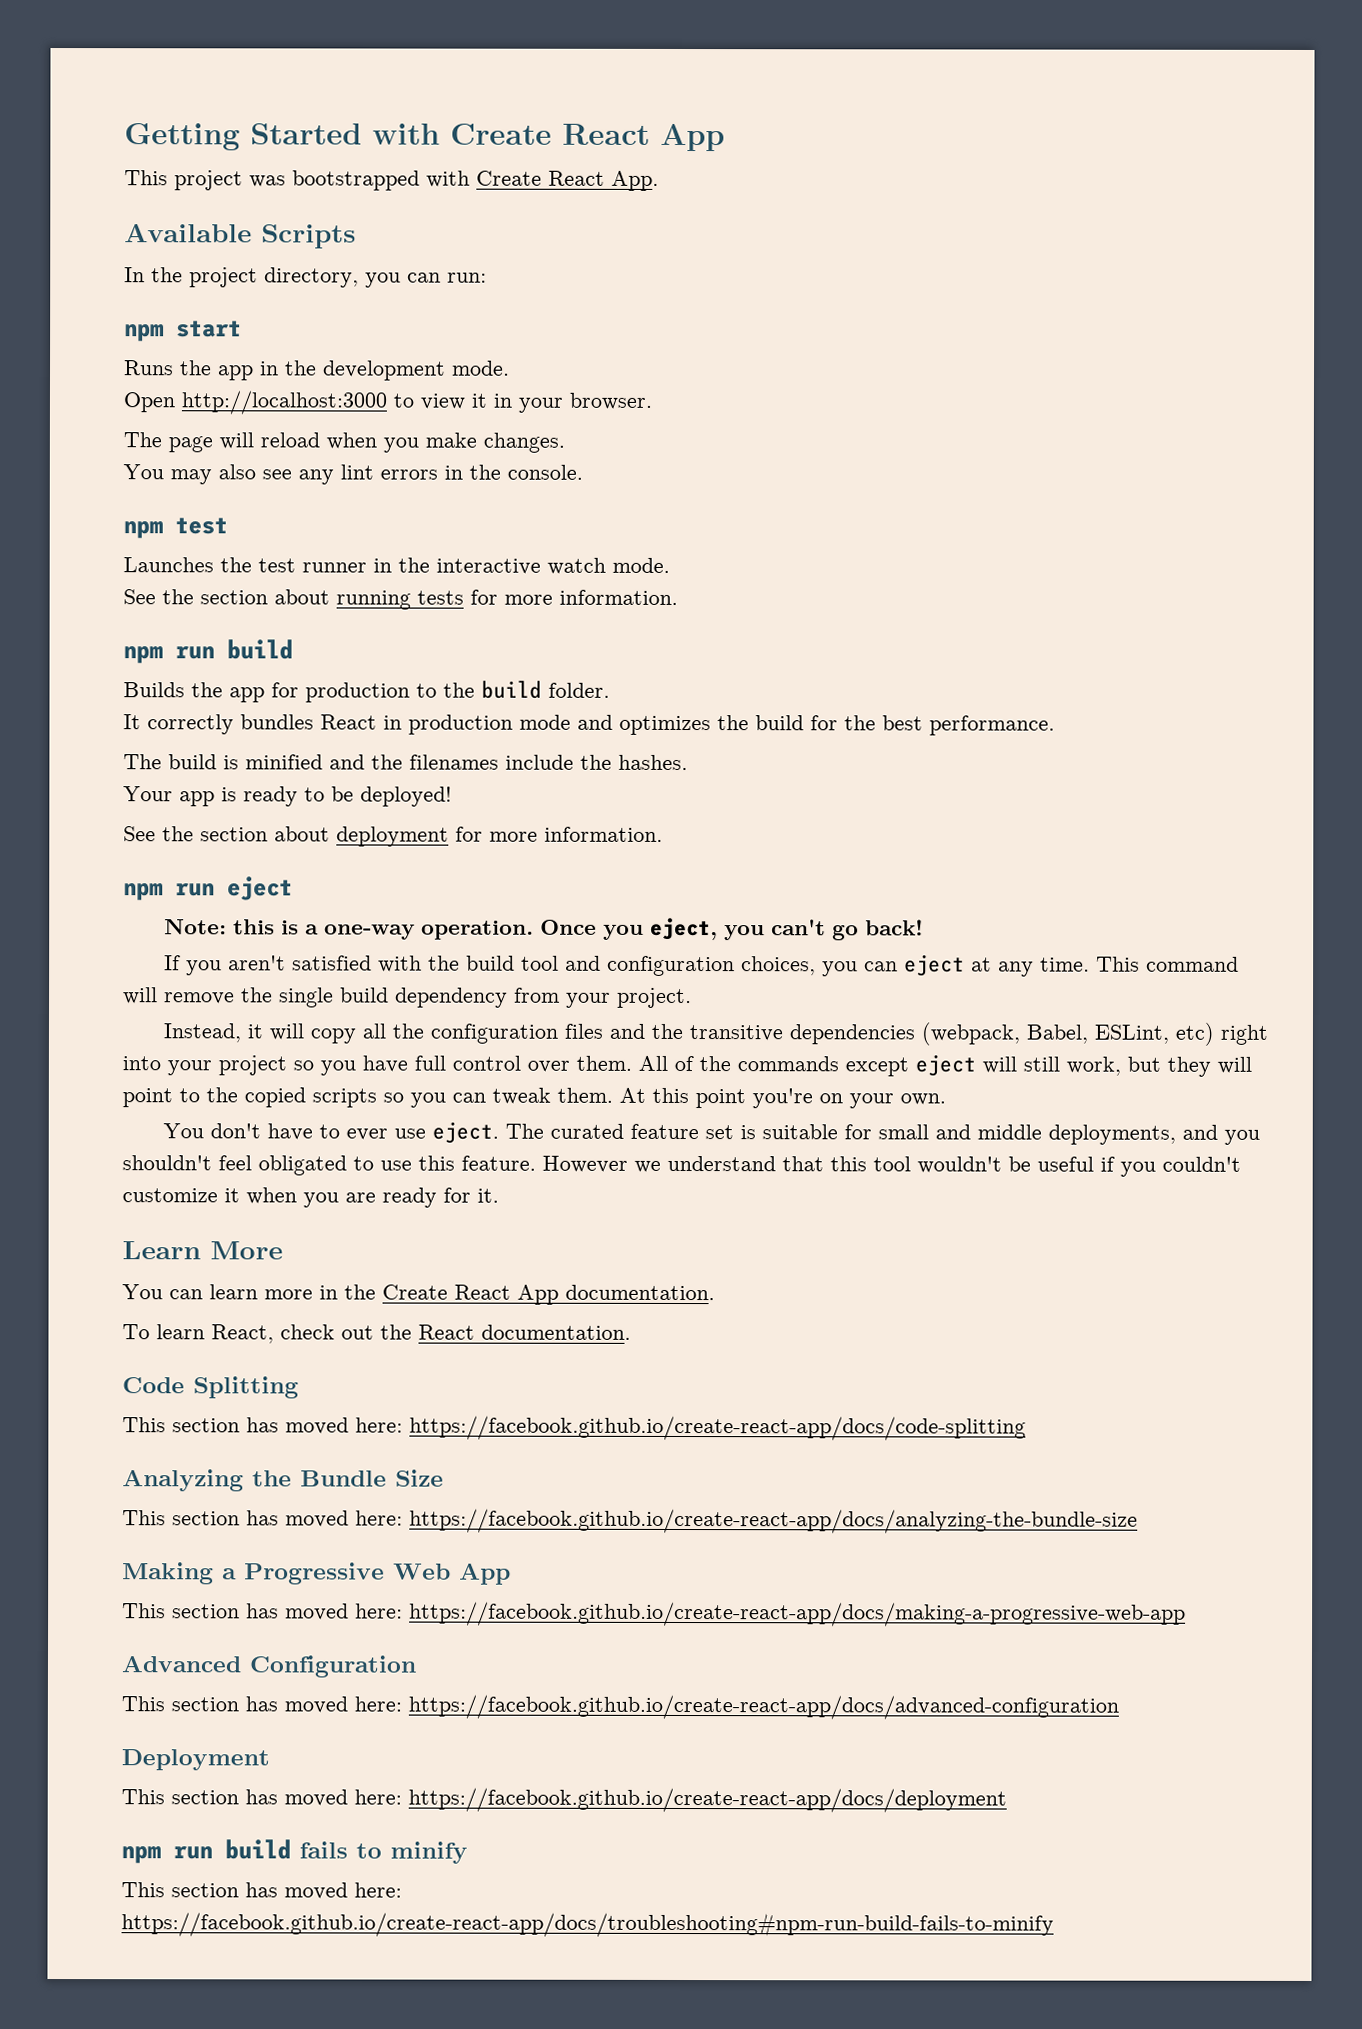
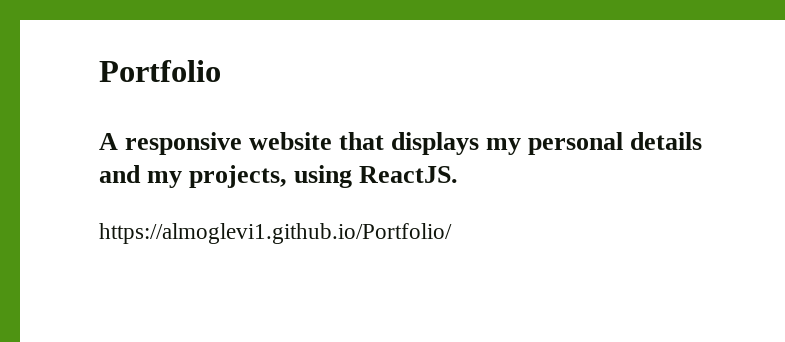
[124,123,725,152] [124,170,659,191] [124,223,356,249] [124,267,487,288] [124,320,242,342] [124,360,510,381] [123,390,652,415] [123,432,565,453] [123,464,583,485] [123,517,228,539] [123,557,670,575] [123,589,678,610] [123,639,293,664] [123,680,610,703] [123,714,1055,736] [123,754,688,771] [123,786,452,807] [123,826,663,847] [123,876,293,901] [163,917,924,941] [163,954,1239,977] [123,987,692,1009] [162,1022,1268,1046] [122,1054,1252,1077] [122,1087,946,1109] [162,1121,1260,1145] [122,1155,1241,1177] [122,1187,499,1208] [122,1241,283,1260] [122,1284,715,1305] [122,1324,631,1344] [122,1376,299,1399] [122,1415,1026,1441] [122,1469,444,1492] [122,1508,1138,1534] [122,1562,511,1585] [122,1601,1186,1627] [121,1655,416,1678] [121,1694,1119,1720] [121,1749,270,1771] [121,1787,1007,1813] [121,1839,468,1864] [121,1882,402,1900] [121,1912,1054,1938] Getting Started with Create React App // This project was bootstrapped with Create React App. // Available Scripts // In the project directory, you can run: // npm start // Runs the app in the development mode. // Open http://localhost:3000 to view it in your browser. // The page will reload when you make changes. // You may also see any lint errors in the console. // npm test // Launches the test runner in the interactive watch mode. // See the section about running tests for more information. // npm run build // Builds the app for production to the build folder. // It correctly bundles React in production mode and optimizes the build for the best performance. // The build is minified and the filenames include the hashes. // Your app is ready to be deployed! // See the section about deployment for more information. // npm run eject // Note: this is a one-way operation. Once you eject, you can't go back! // If you aren't satisfied with the build tool and configuration choices, you can eject at any time. This command will remove the single build dependency from your project. // Instead, it will copy all the configuration files and the transitive dependencies (webpack, Babel, ESLint, etc) right into your project so you have full control over them. All of the commands except eject will still work, but they will point to the copied scripts so you can tweak them. At this point you're on your own. // You don't have to ever use eject. The curated feature set is suitable for small and middle deployments, and you shouldn't feel obligated to use this feature. However we understand that this tool wouldn't be useful if you couldn't customize it when you are ready for it. // Learn More // You can learn more in the Create React App documentation. // To learn React, check out the React documentation. // Code Splitting // This section has moved here: https://facebook.github.io/create-react-app/docs/code-splitting // Analyzing the Bundle Size // This section has moved here: https://facebook.github.io/create-react-app/docs/analyzing-the-bundle-size // Making a Progressive Web App // This section has moved here: https://facebook.github.io/create-react-app/docs/making-a-progressive-web-app // Advanced Configuration // This section has moved here: https://facebook.github.io/create-react-app/docs/advanced-configuration // Deployment // This section has moved here: https://facebook.github.io/create-react-app/docs/deployment // npm run build fails to minify // This section has moved here: https://facebook.github.io/create-react-app/docs/troubleshooting#npm-run-build-fails-to-minify -> [99,60,221,82] [99,132,703,155] [99,165,459,188] [99,223,452,244] Portfolio // A responsive website that displays my personal details and my projects, using ReactJS. // https://almoglevi1.github.io/Portfolio/

